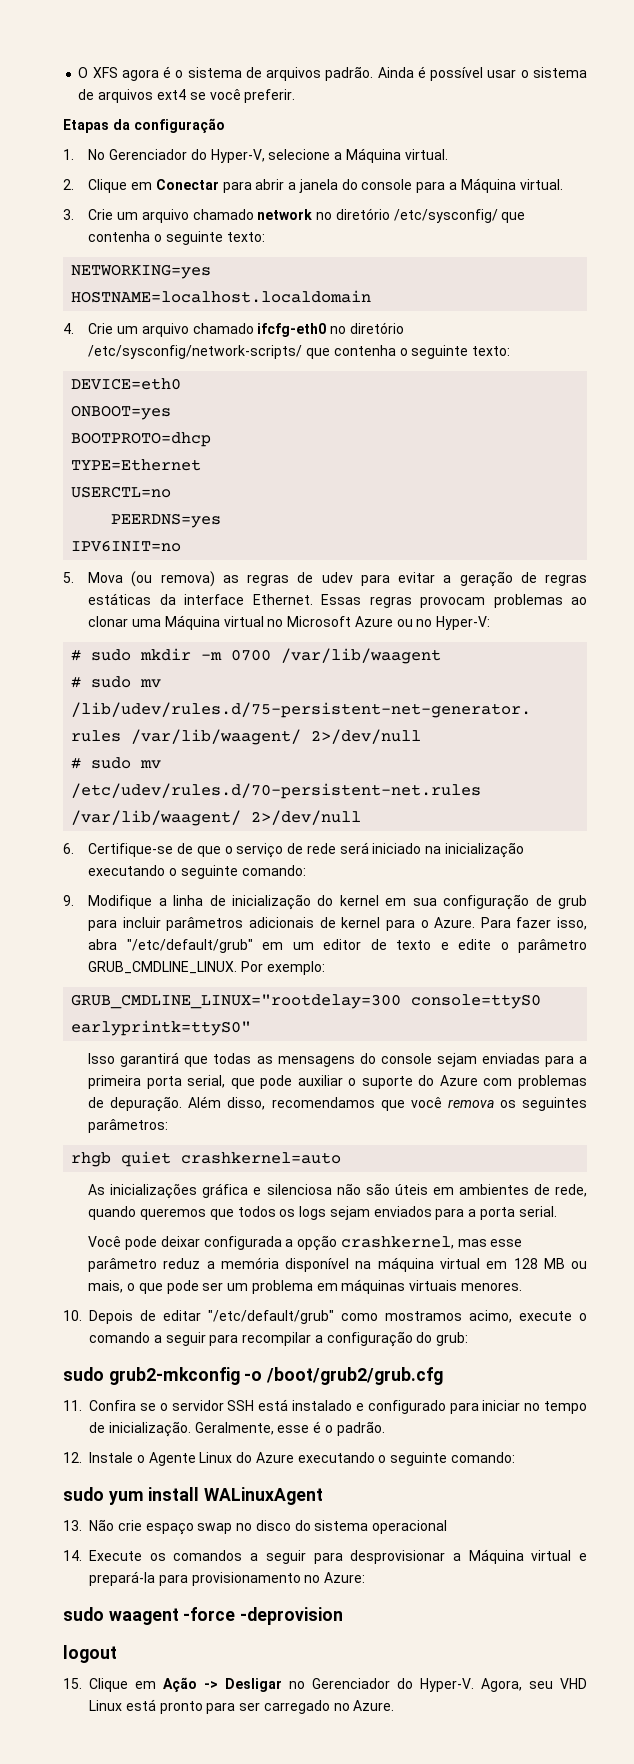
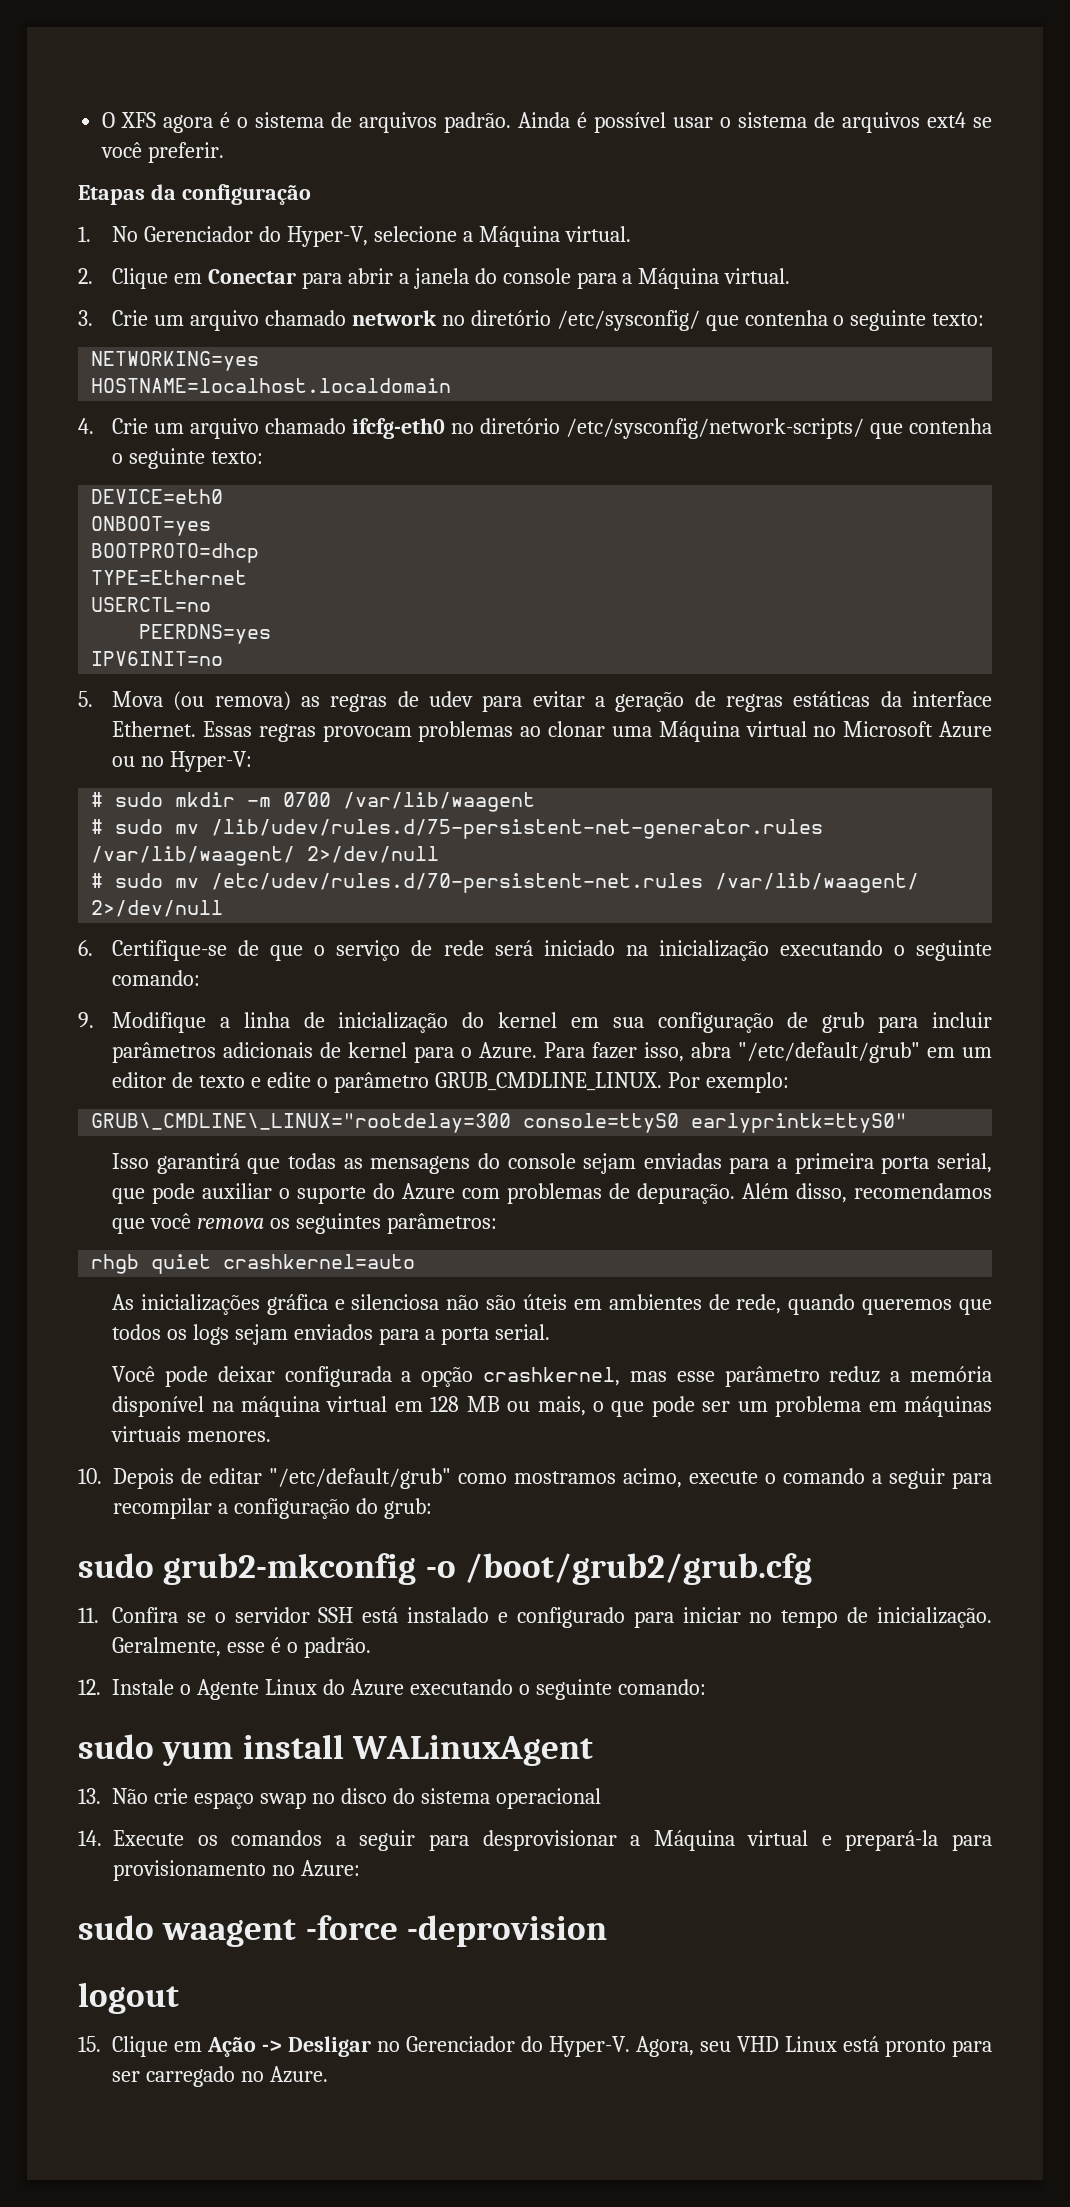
[71,994,402,1009] GRUB_CMDLINE_LINUX="rootdelay=300 -> [91,1113,512,1133] GRUB\_CMDLINE\_LINUX="rootdelay=300

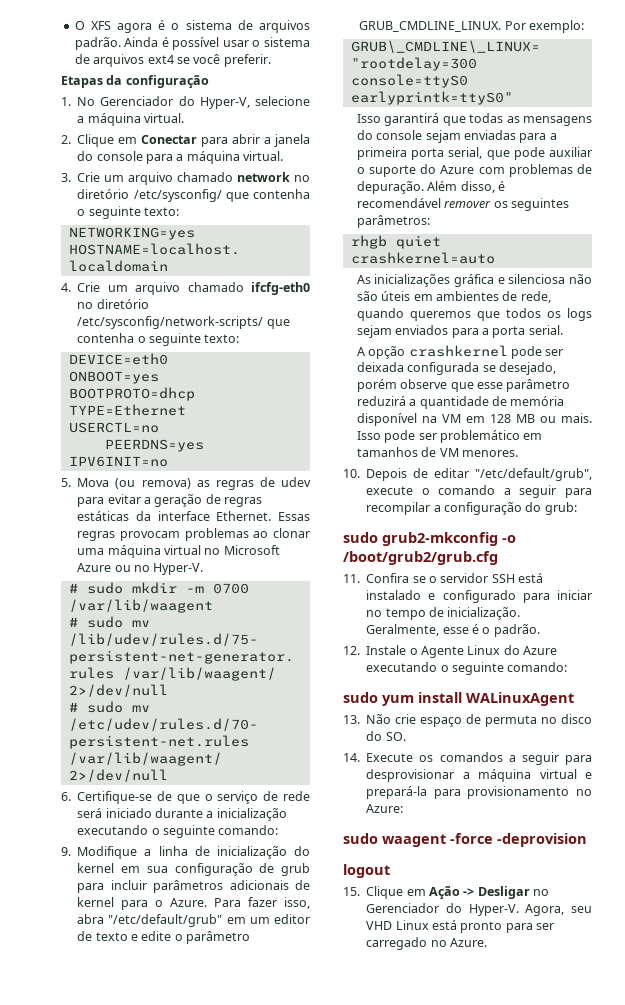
[478,226,560,247] Máquina -> [87,113,141,126] máquina
[638,268,720,289] Máquina -> [186,151,240,164] máquina
[658,721,740,742] Máquina -> [107,545,161,558] máquina
[169,751,252,772] Hyper-V: -> [153,563,204,575] Hyper-V.
[625,945,648,956] na -> [155,808,214,818] durante a
[853,1183,992,1199] [112,1213,264,1234] recomendamos que você remova -> [497,181,505,191] [356,198,492,208] é recomendável remover
[112,1366,901,1387] Você pode deixar configurada a opção crashkernel, mas esse parâmetro reduz a -> [356,345,564,359] [356,362,556,375] [356,379,571,392] [356,396,507,409] A opção crashkernel pode ser deixada configurada se desejado, porém observe que esse parâmetro reduzirá a quantidade de
[240,1396,388,1417] máquina virtual -> [441,414,461,423] VM
[537,1396,993,1417] [111,1426,182,1442] mais, o que pode ser um problema em máquinas virtuais -> [561,413,592,423] [356,430,543,443] [356,447,459,457] mais. Isso pode ser problemático em tamanhos de VM
[269,1468,682,1489] "/etc/default/grub" como mostramos acimo, -> [475,468,592,481] "/etc/default/grub",
[259,1792,306,1809] swap -> [466,714,538,727] de permuta
[420,1788,601,1809] sistema operacional -> [385,732,406,741] SO.
[653,1830,735,1851] Máquina -> [478,769,532,782] máquina

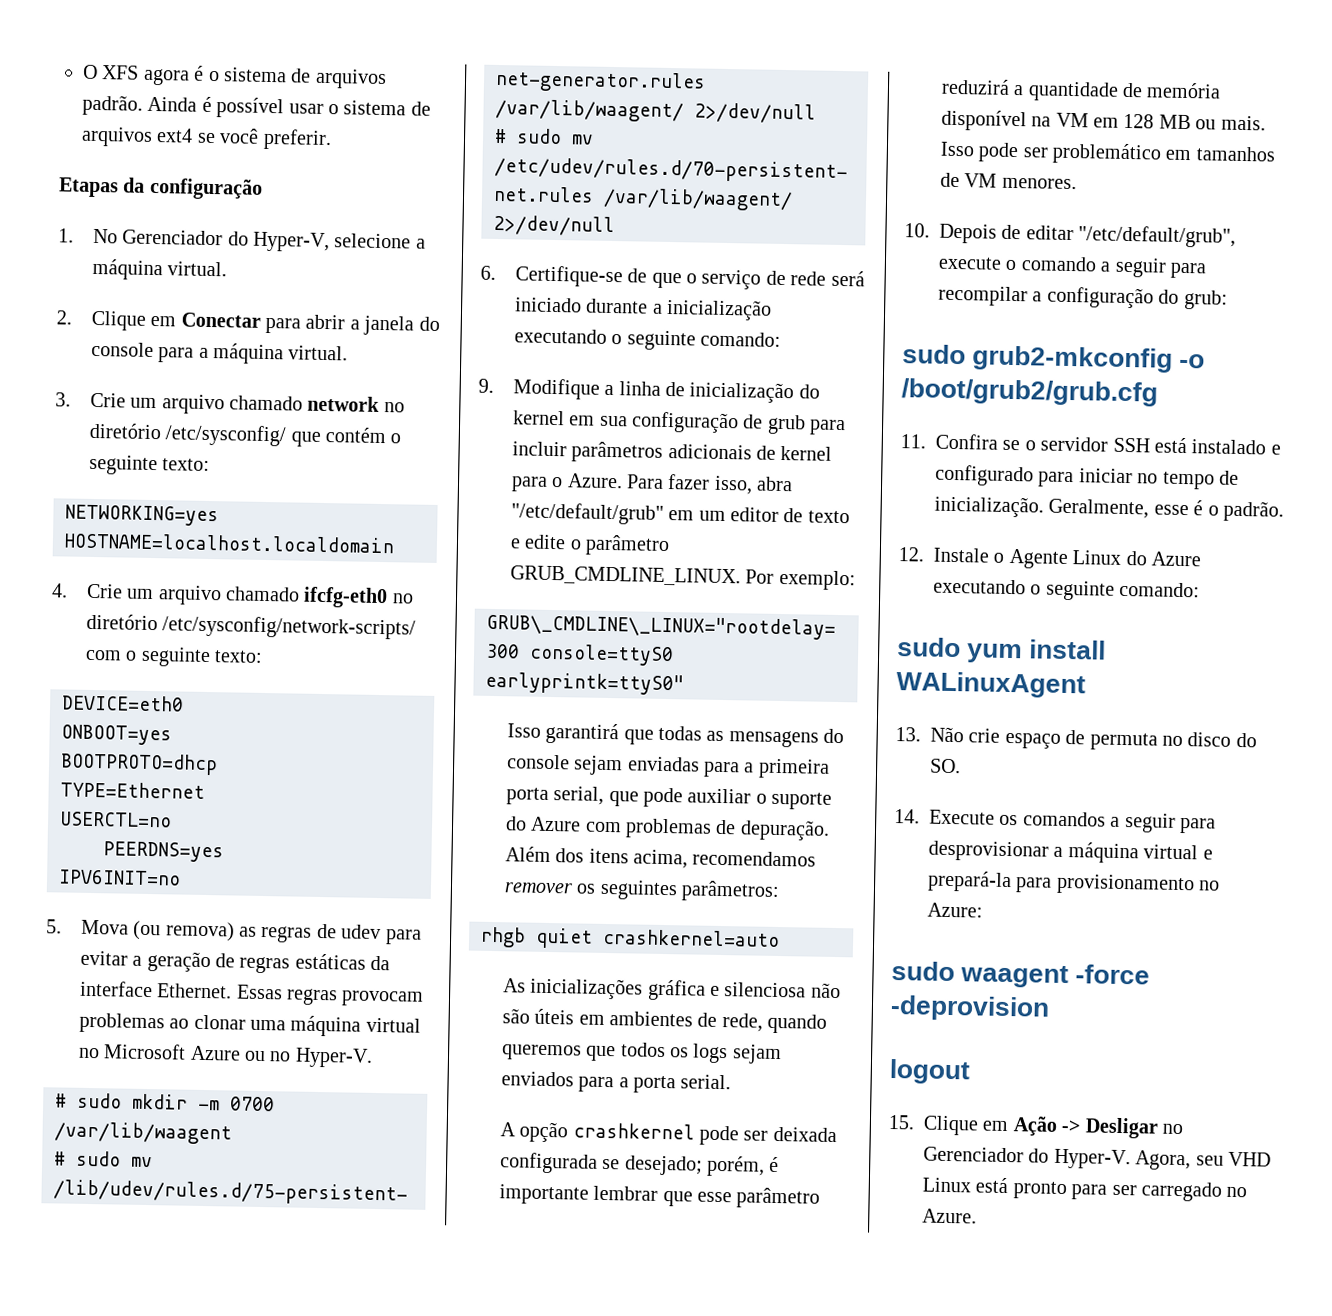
[253,189,310,199] contenha -> [324,427,386,444] contém
[266,319,290,329] [77,333,135,343] que contenha -> [84,649,122,661] com
[460,181,505,193] [356,198,441,208] disso, é recomendável -> [555,848,817,869] dos itens acima, recomendamos
[498,362,556,375] [356,379,448,392] desejado, porém observe -> [623,1155,780,1177] [498,1184,659,1205] desejado; porém, é importante lembrar

